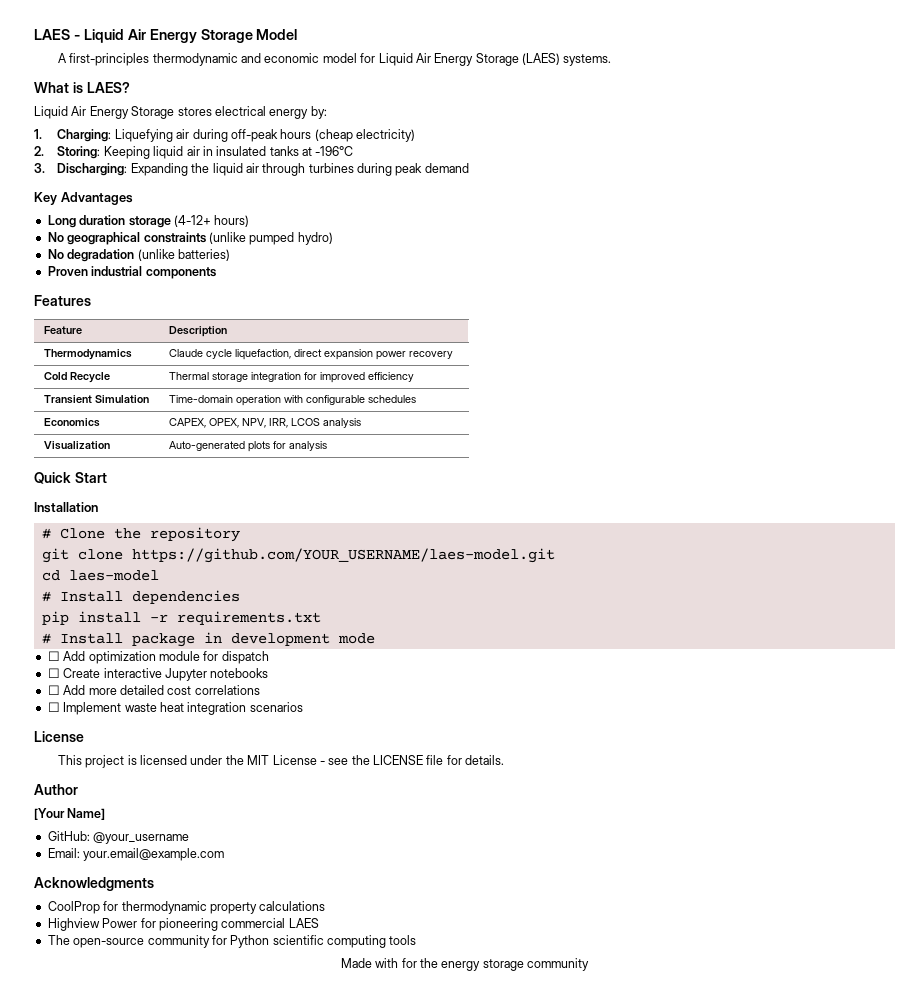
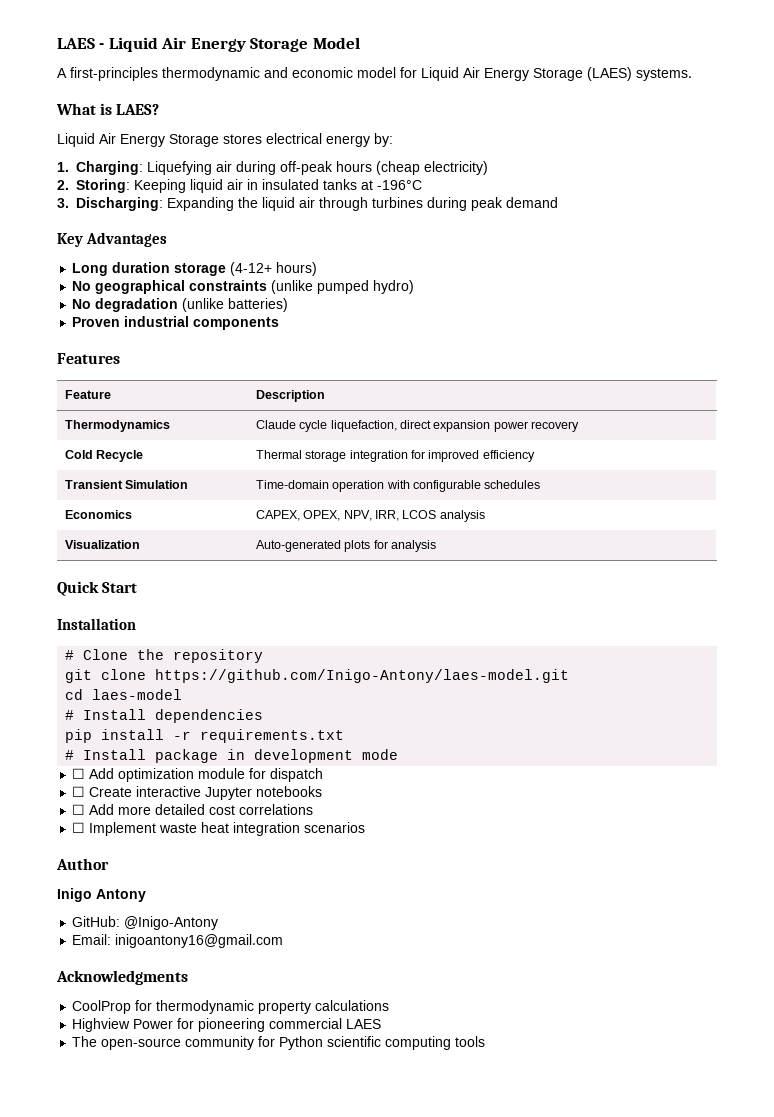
[131,548,555,563] https://github.com/YOUR_USERNAME/laes-model.git -> [155,669,570,683] https://github.com/Inigo-Antony/laes-model.git
[34,731,84,742] [57,755,505,768] // License // This project is licensed under the MIT License - see the LICENSE file for details. -> (366, 827) none
[34,808,106,820] [Your Name] -> [57,888,146,902] Inigo Antony
[93,832,190,844] @your_username -> [124,916,219,930] @Inigo-Antony
[83,848,225,861] your.email@example.com -> [115,934,284,948] inigoantony16@gmail.com
[340,958,590,971] // Made with for the energy storage community -> (486, 1041) none

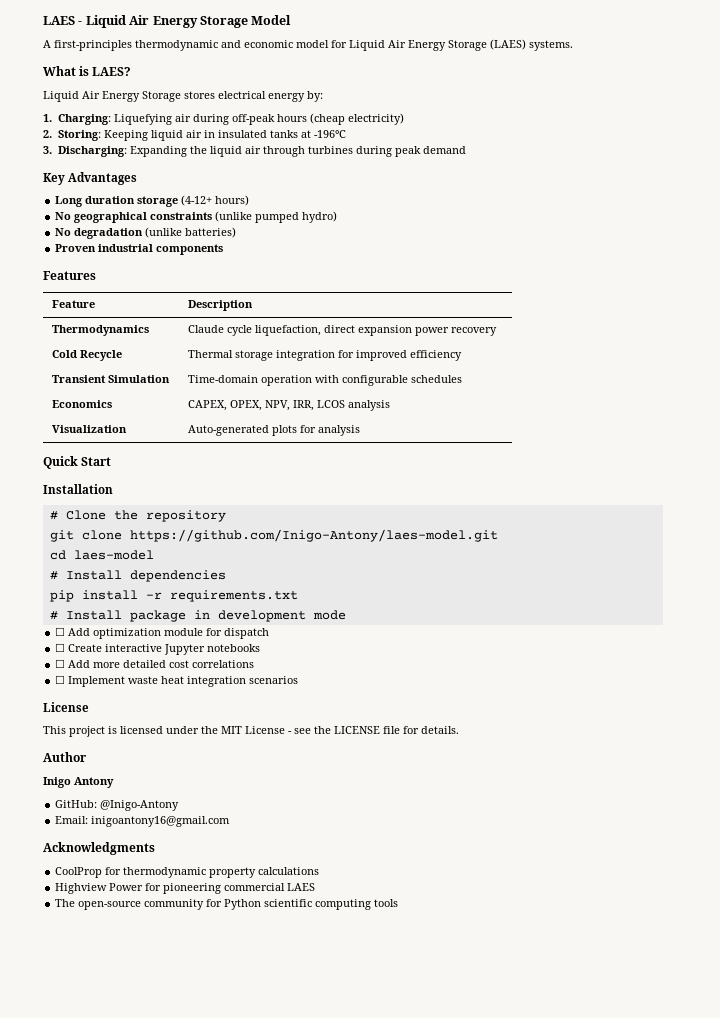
(366, 827) none -> [43,702,89,712] [43,726,459,737] // License // This project is licensed under the MIT License - see the LICENSE file for details.

